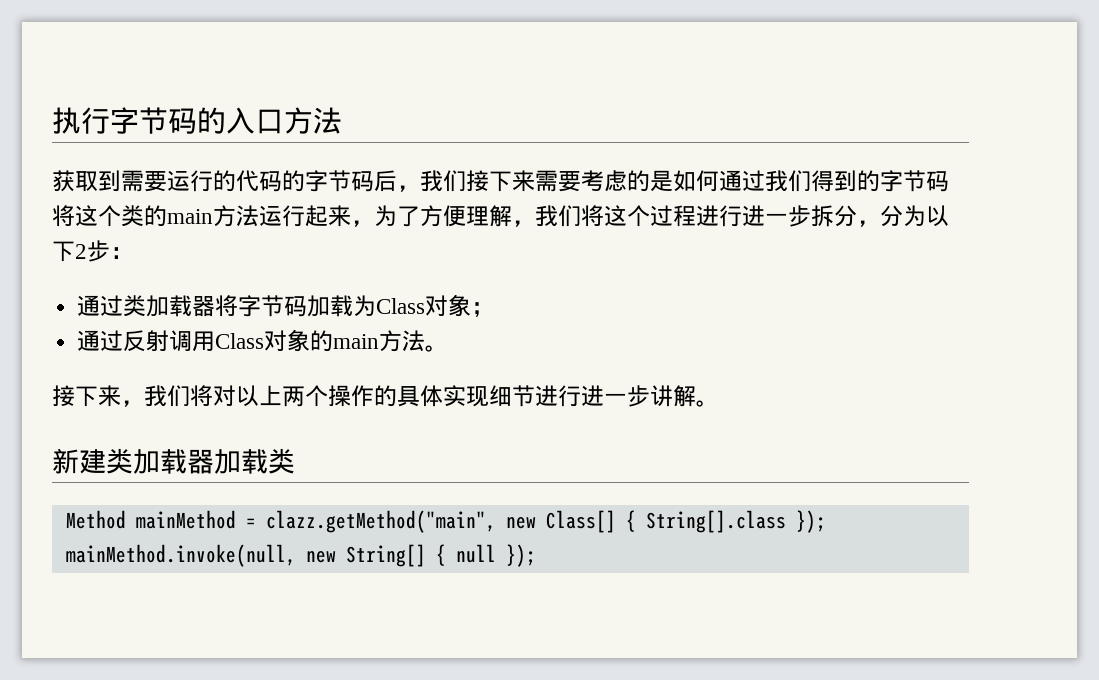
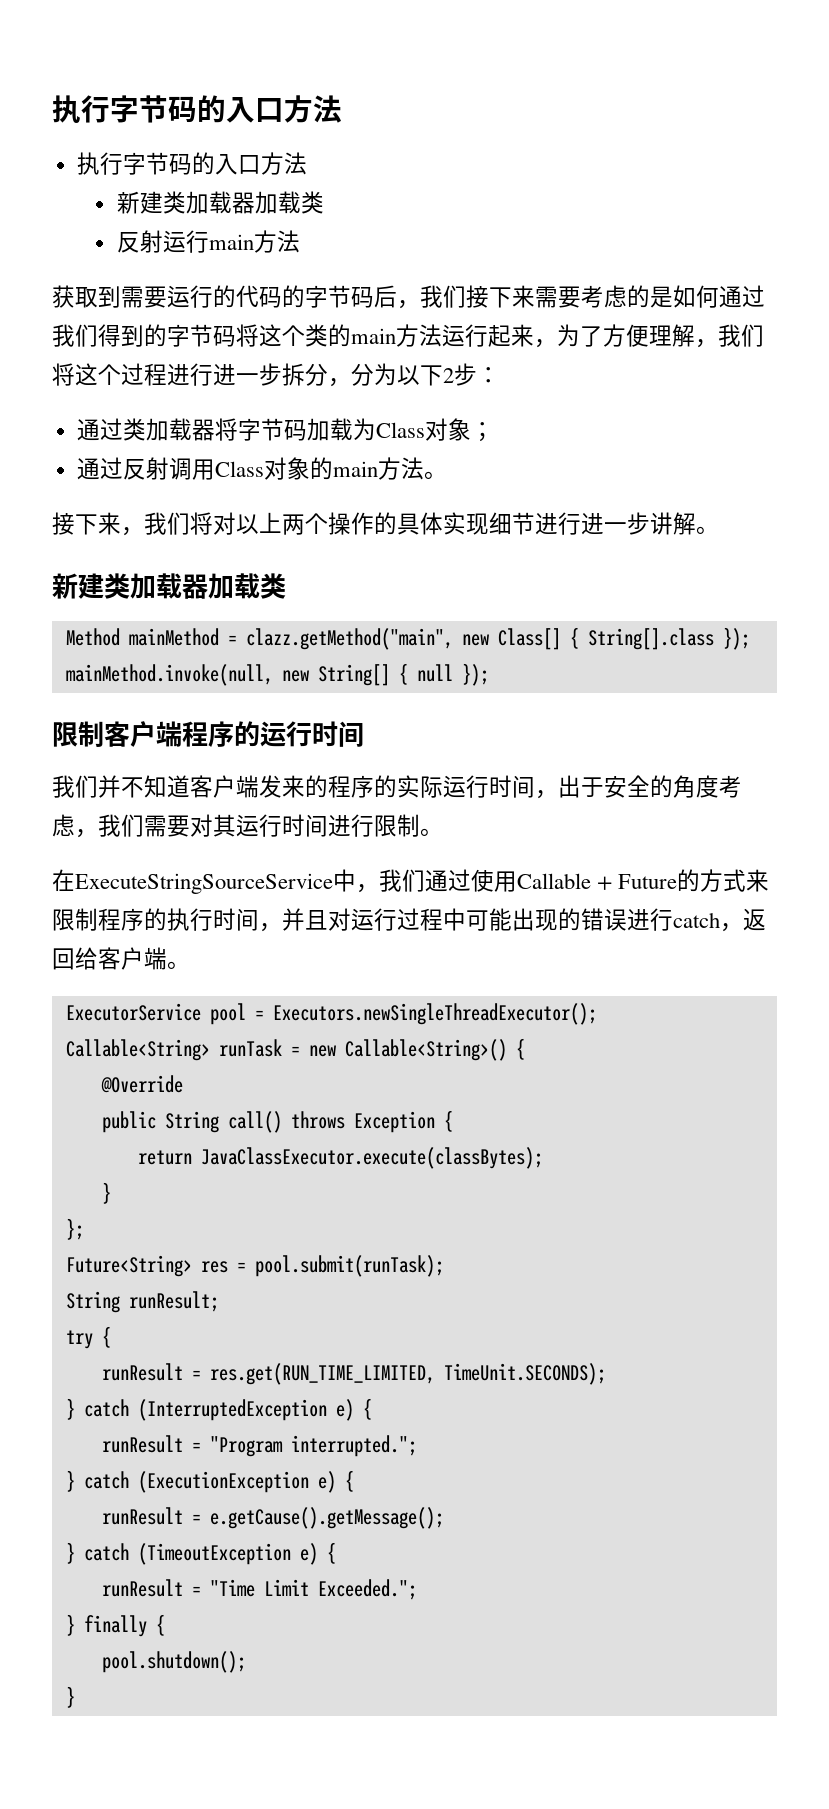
[52,107,342,134] 执行字节码的入口方法 -> [52,95,342,123] [76,152,307,175] [116,191,324,214] [116,230,300,253] 执行字节码的入口方法 // 执行字节码的入口方法 // 新建类加载器加载类 // 反射运行main方法
(536, 555) none -> [52,721,364,747] [52,775,742,799] [52,814,443,838] [52,869,770,894] [52,908,766,932] [52,947,190,970] [65,1003,597,1025] [65,1038,525,1061] [100,1075,183,1093] [101,1110,453,1133] [137,1147,543,1169] [101,1182,111,1204] [65,1218,84,1240] [65,1255,444,1277] [65,1291,219,1313] [65,1326,111,1349] [101,1363,606,1385] [65,1398,372,1421] [101,1435,417,1457] [65,1470,354,1493] [101,1507,444,1529] [65,1542,336,1565] [101,1579,417,1600] [65,1614,165,1637] [101,1651,246,1673] [65,1686,75,1708] // 限制客户端程序的运行时间 // 我们并不知道客户端发来的程序的实际运行时间，出于安全的角度考虑，我们需要对其运行时间进行限制。 // 在ExecuteStringSourceService中，我们通过使用Callable + Future的方式来限制程序的执行时间，并且对运行过程中可能出现的错误进行catch，返回给客户端。 // ExecutorService pool = Executors.newSingleThreadExecutor(); // Callable<String> runTask = new Callable<String>() { // @Override // public String call() throws Exception { // return JavaClassExecutor.execute(classBytes); // } // }; // Future<String> res = pool.submit(runTask); // String runResult; // try { // runResult = res.get(RUN_TIME_LIMITED, TimeUnit.SECONDS); // } catch (InterruptedException e) { // runResult = "Program interrupted."; // } catch (ExecutionException e) { // runResult = e.getCause().getMessage(); // } catch (TimeoutException e) { // runResult = "Time Limit Exceeded."; // } finally { // pool.shutdown(); // }

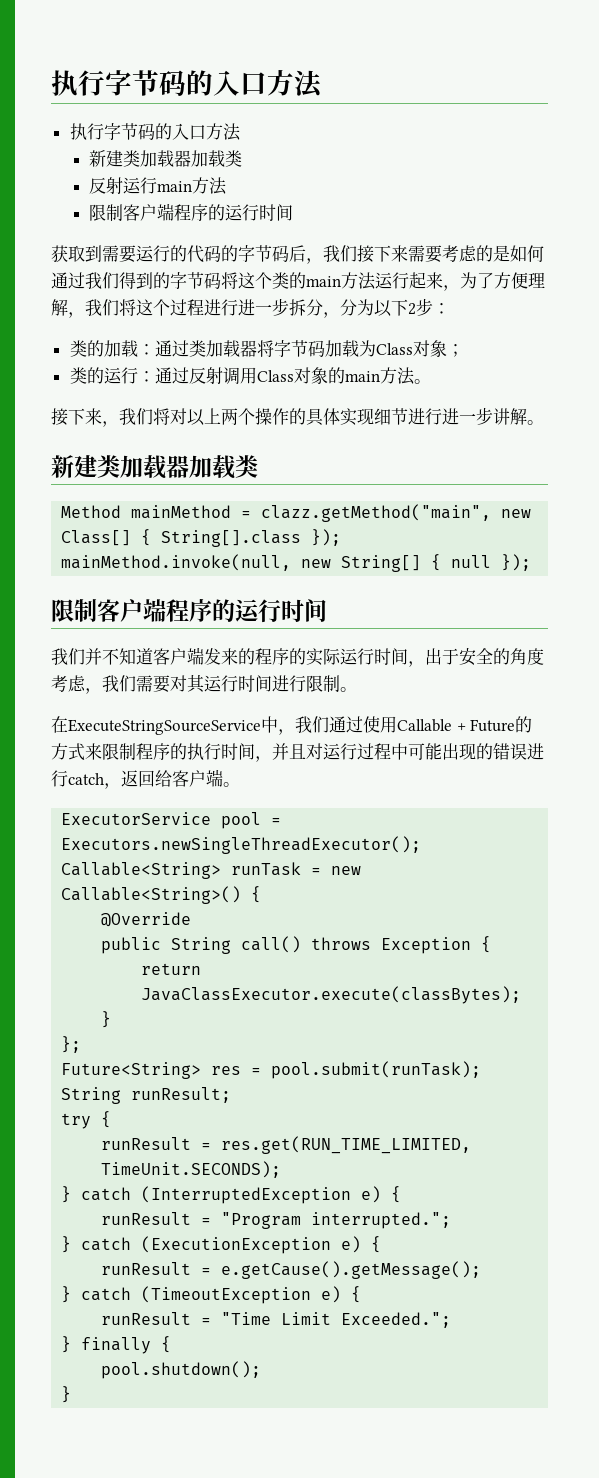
(300, 241) none -> [89,203,294,221] // 限制客户端程序的运行时间
(500, 375) none -> [69,340,155,357] 类的加载：
(494, 432) none -> [69,367,155,384] 类的运行：

